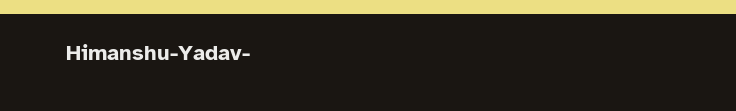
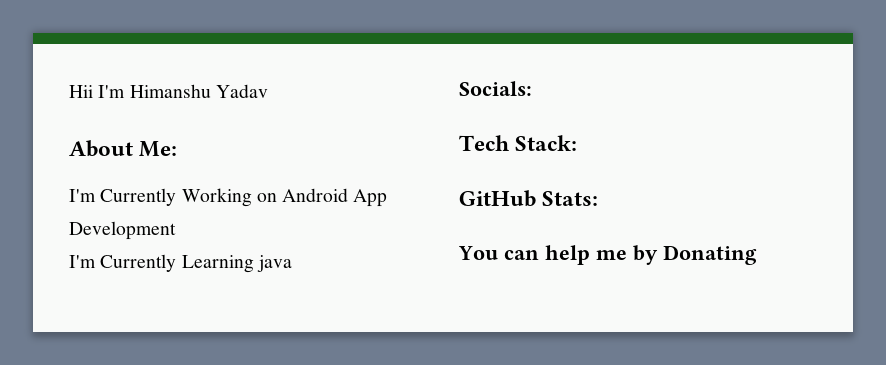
[66,44,250,60] Himanshu-Yadav- -> [69,84,268,98] [69,140,178,157] [69,188,388,207] [69,221,176,240] [69,254,292,273] [459,81,532,96] [459,135,578,151] [459,190,599,207] [458,245,757,265] Hii I'm Himanshu Yadav // About Me: // I'm Currently Working on Android App Development // I'm Currently Learning java // Socials: // Tech Stack: // GitHub Stats: // You can help me by Donating

